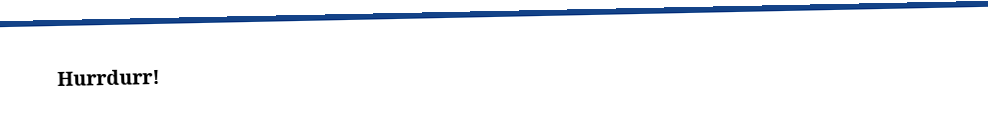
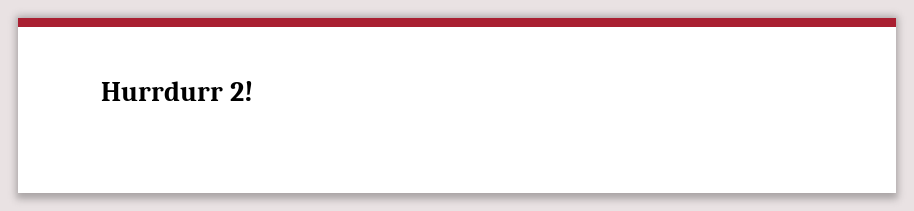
[57,68,160,87] Hurrdurr! -> [101,81,254,101] Hurrdurr 2!

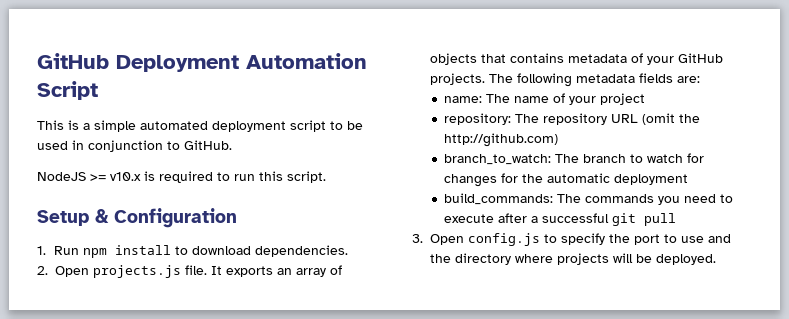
[101,81,254,101] Hurrdurr 2! -> [37,53,367,72] [37,81,98,100] [37,120,363,132] [37,140,232,152] [37,171,326,183] [37,208,237,228] [37,245,348,258] [37,265,342,278] [430,53,723,65] [430,73,700,87] [444,93,646,105] [444,113,701,125] [444,133,559,147] [444,153,705,165] [444,173,689,187] [444,193,734,205] [444,213,677,226] [412,233,731,246] [430,253,716,265] GitHub Deployment Automation Script // This is a simple automated deployment script to be used in conjunction to GitHub. // NodeJS >= v10.x is required to run this script. // Setup & Configuration // 1. Run npm install to download dependencies. // 2. Open projects.js file. It exports an array of objects that contains metadata of your GitHub projects. The following metadata fields are: // name: The name of your project // repository: The repository URL (omit the http://github.com) // branch_to_watch: The branch to watch for changes for the automatic deployment // build_commands: The commands you need to execute after a successful git pull // 3. Open config.js to specify the port to use and the directory where projects will be deployed.

